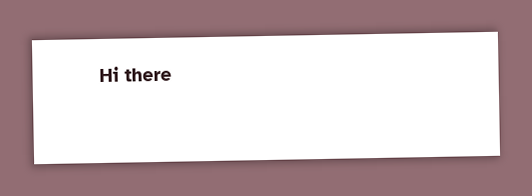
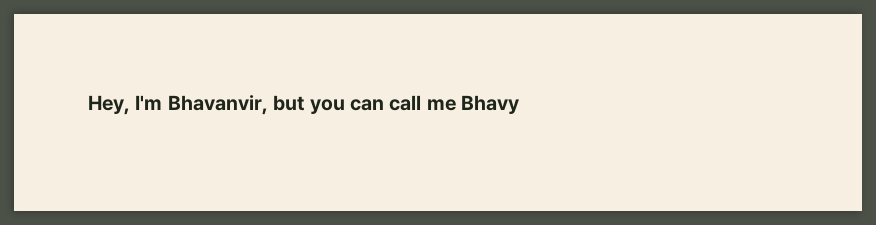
[99,66,172,83] Hi there -> [88,95,520,115] Hey, I'm Bhavanvir, but you can call me Bhavy

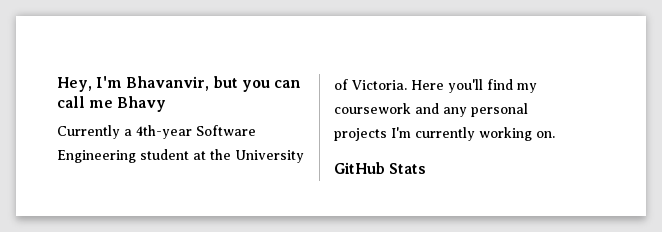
(520, 104) none -> [57,125,256,139] [57,149,304,163] [334,79,537,93] [334,103,528,117] [334,127,555,141] [334,162,427,174] // Currently a 4th-year Software Engineering student at the University of Victoria. Here you'll find my coursework and any personal projects I'm currently working on. // GitHub Stats

